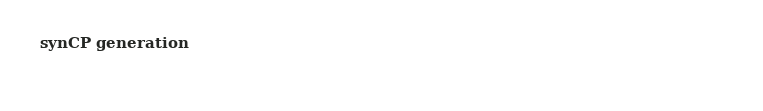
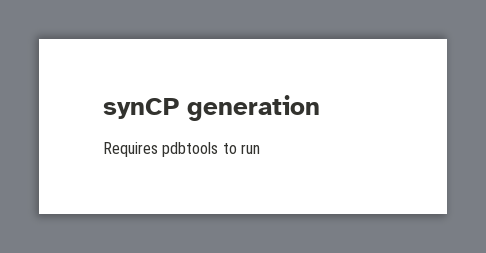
(189, 44) none -> [103,142,260,157] // Requires pdbtools to run

